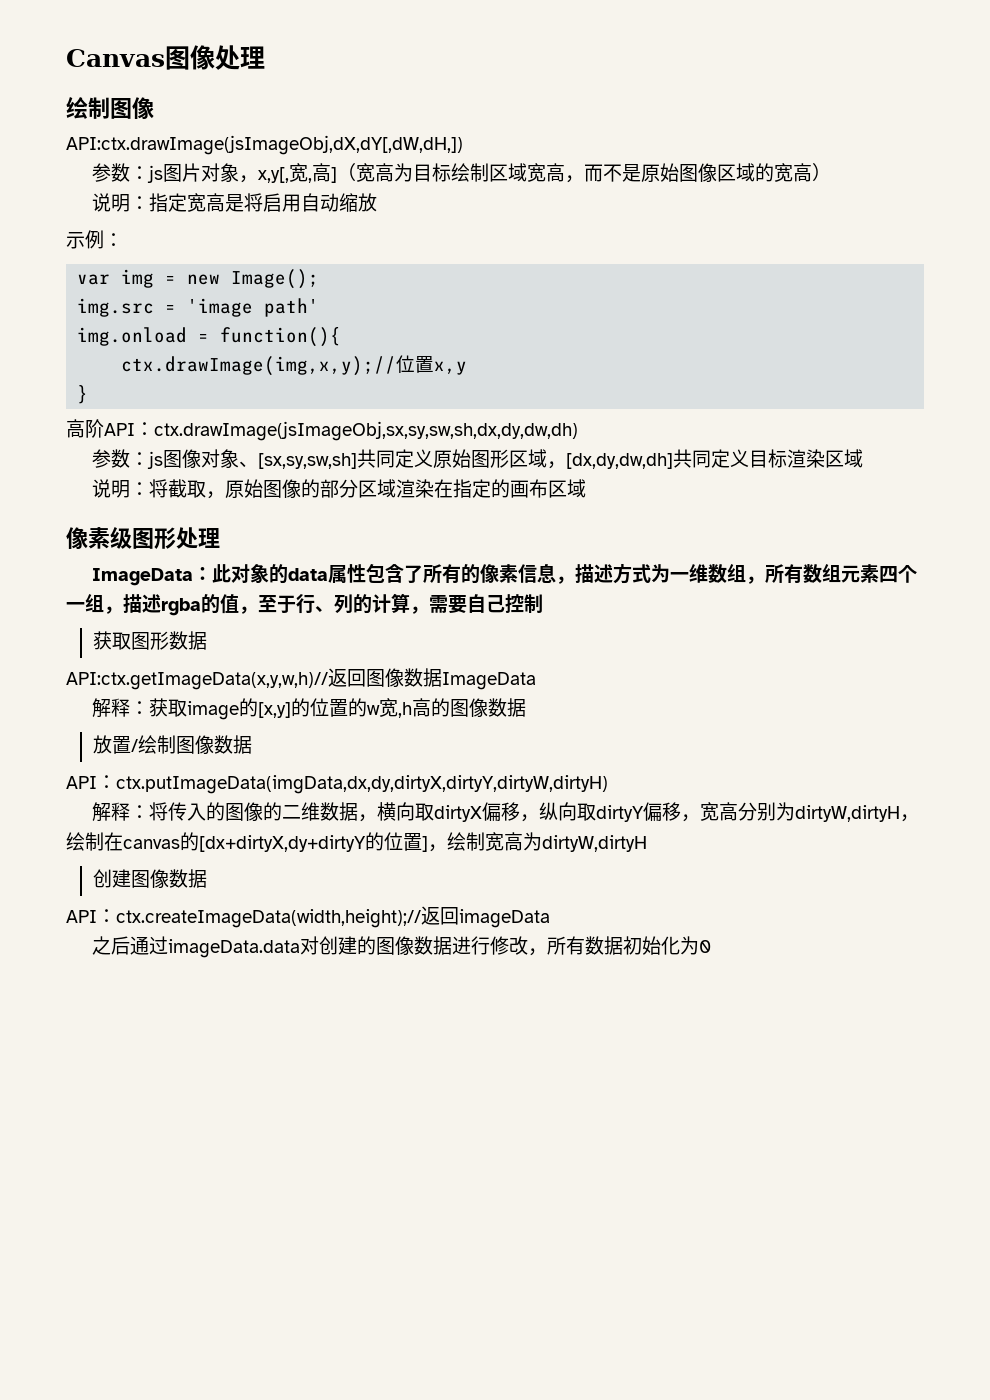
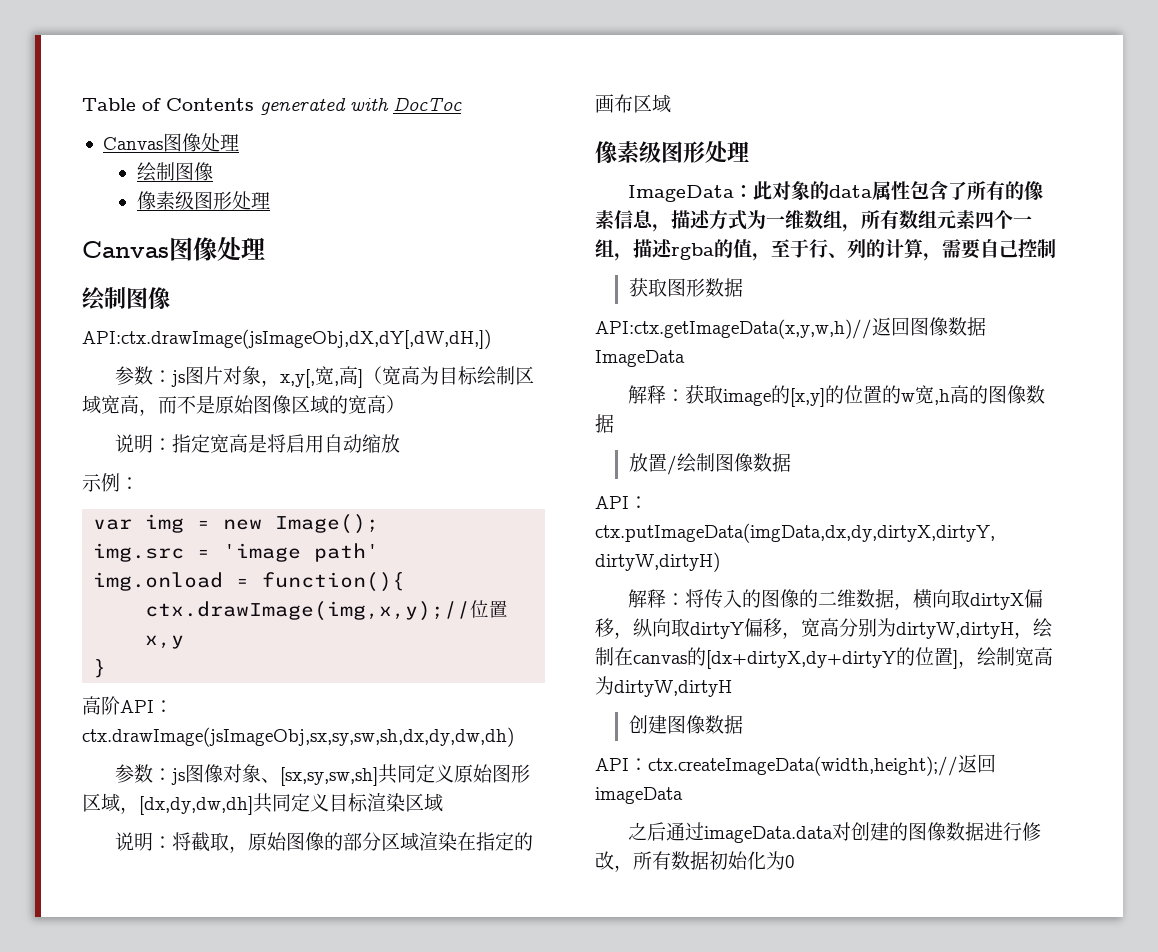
(66, 58) none -> [82,97,462,115] [102,133,239,152] [136,162,213,182] [136,191,270,210] Table of Contents generated with DocToc // Canvas图像处理 // 绘制图像 // 像素级图形处理 //

